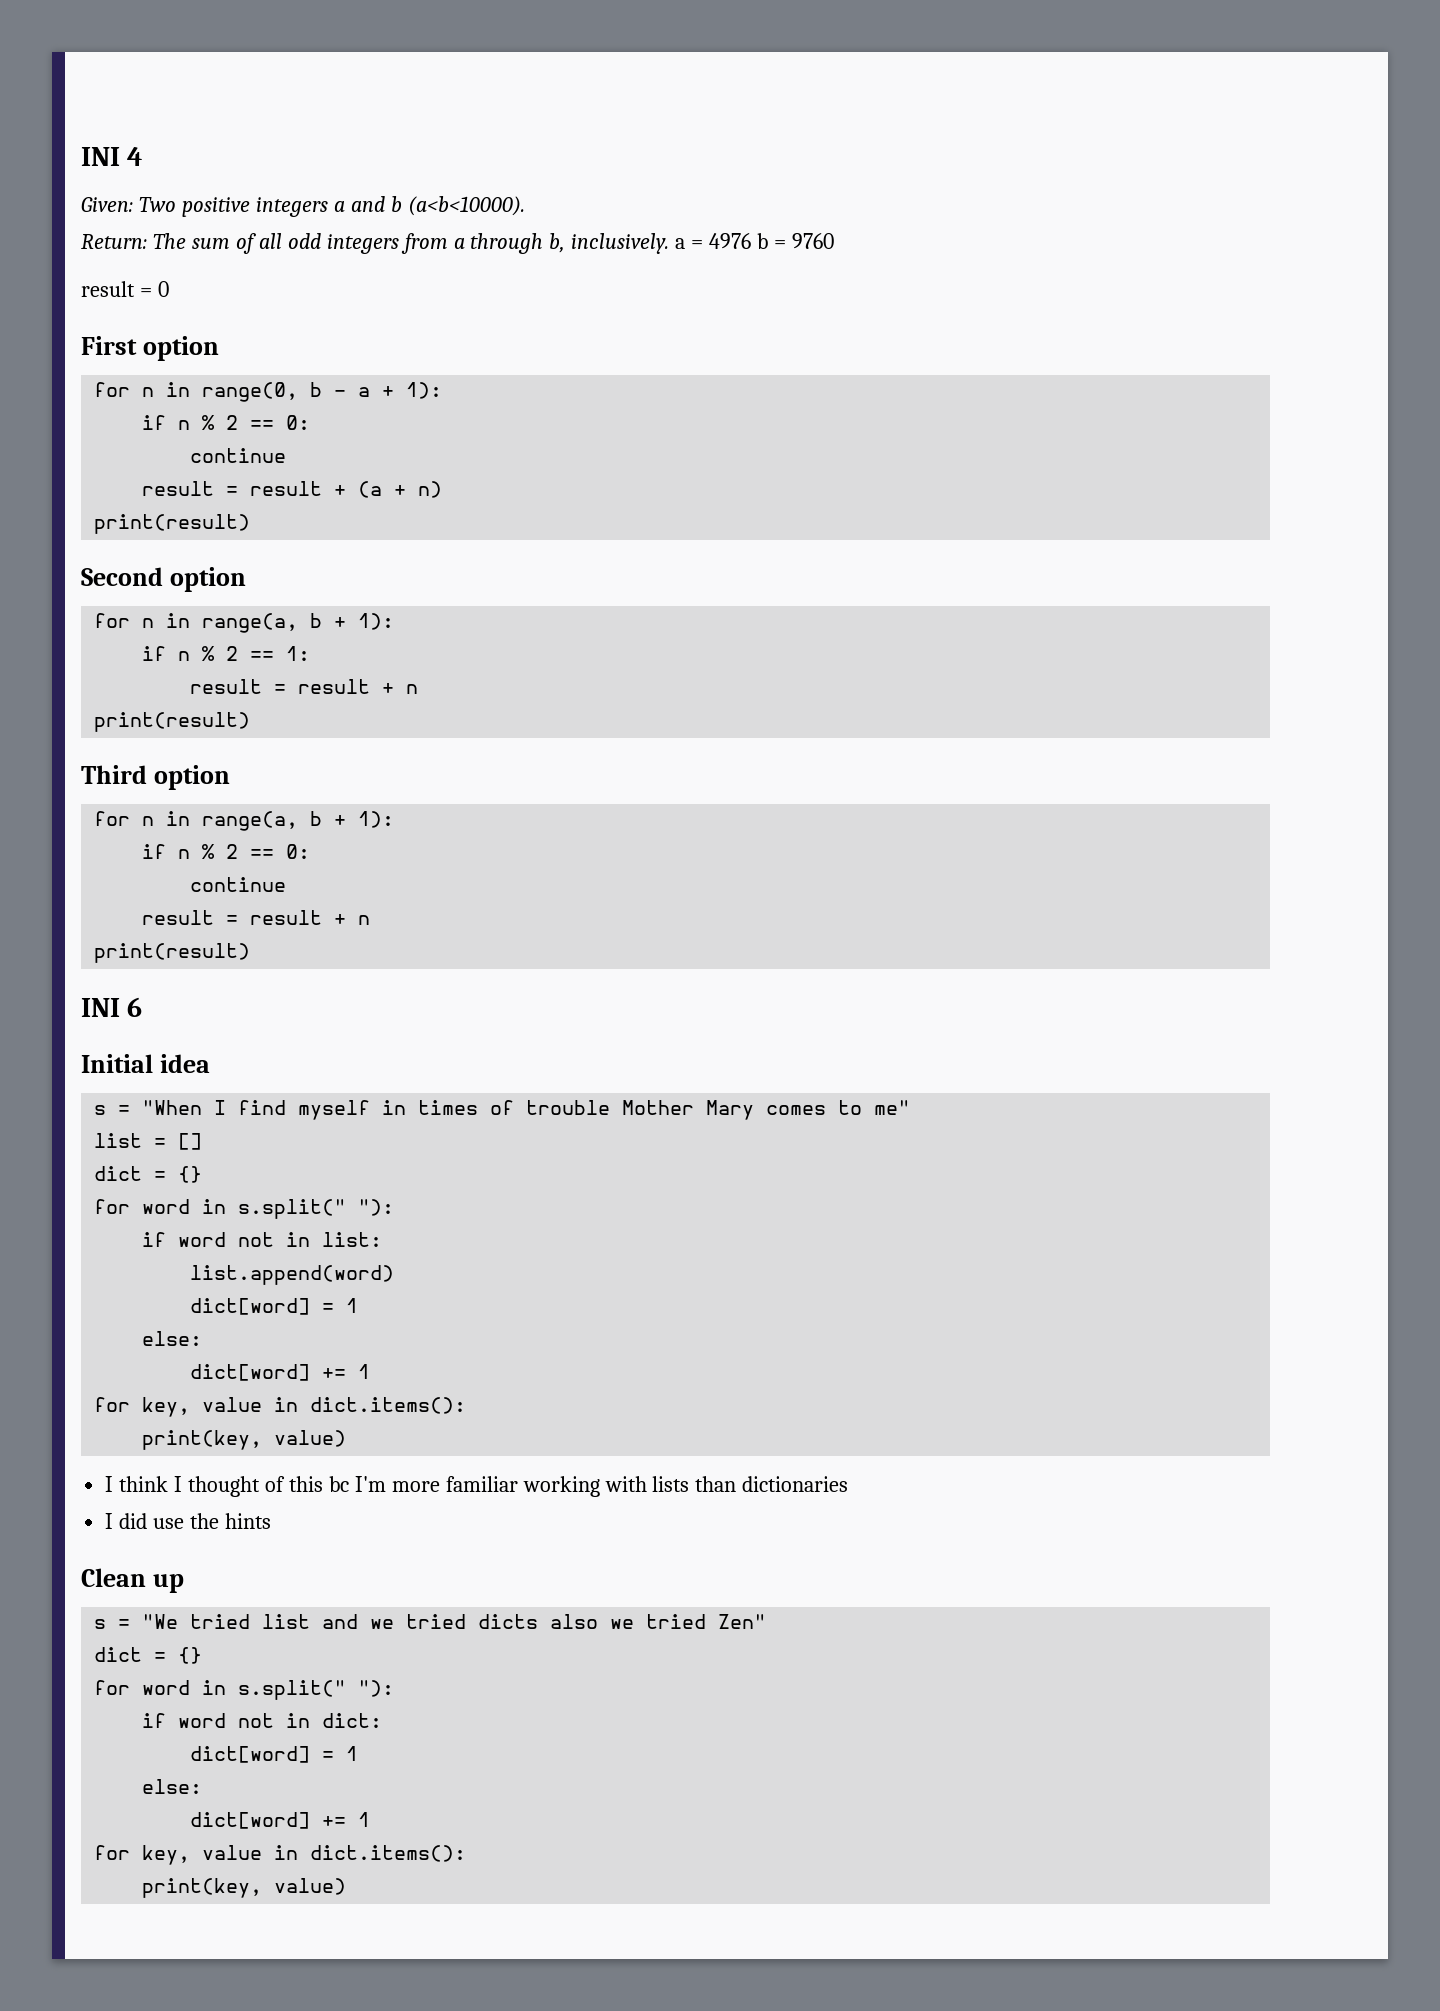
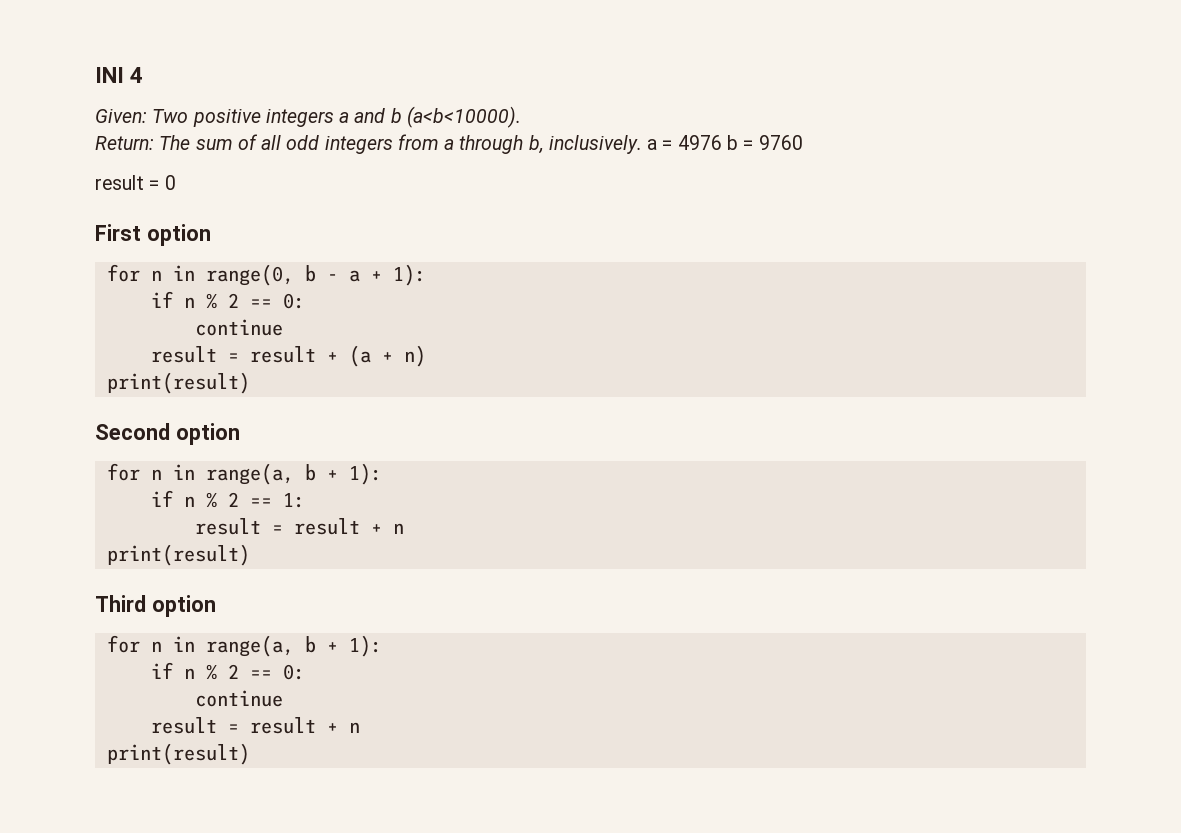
[81,997,143,1017] [81,1054,210,1073] [94,1100,911,1120] [94,1133,203,1150] [94,1166,203,1183] [94,1199,395,1219] [142,1232,383,1247] [190,1265,395,1285] [190,1298,359,1315] [142,1331,203,1346] [190,1364,371,1381] [94,1397,467,1417] [142,1430,347,1450] [105,1476,849,1497] [105,1513,271,1529] [81,1568,184,1593] [94,1614,767,1629] [94,1647,203,1664] [94,1680,395,1700] [142,1713,383,1728] [190,1746,359,1763] [142,1779,203,1794] [190,1812,371,1829] [94,1845,467,1865] [142,1878,347,1898] // INI 6 // Initial idea // s = "When I find myself in times of trouble Mother Mary comes to me" // list = [] // dict = {} // for word in s.split(" "): // if word not in list: // list.append(word) // dict[word] = 1 // else: // dict[word] += 1 // for key, value in dict.items(): // print(key, value) // I think I thought of this bc I'm more familiar working with lists than dictionaries // I did use the hints // Clean up // s = "We tried list and we tried dicts also we tried Zen" // dict = {} // for word in s.split(" "): // if word not in dict: // dict[word] = 1 // else: // dict[word] += 1 // for key, value in dict.items(): // print(key, value) -> (250, 754) none

